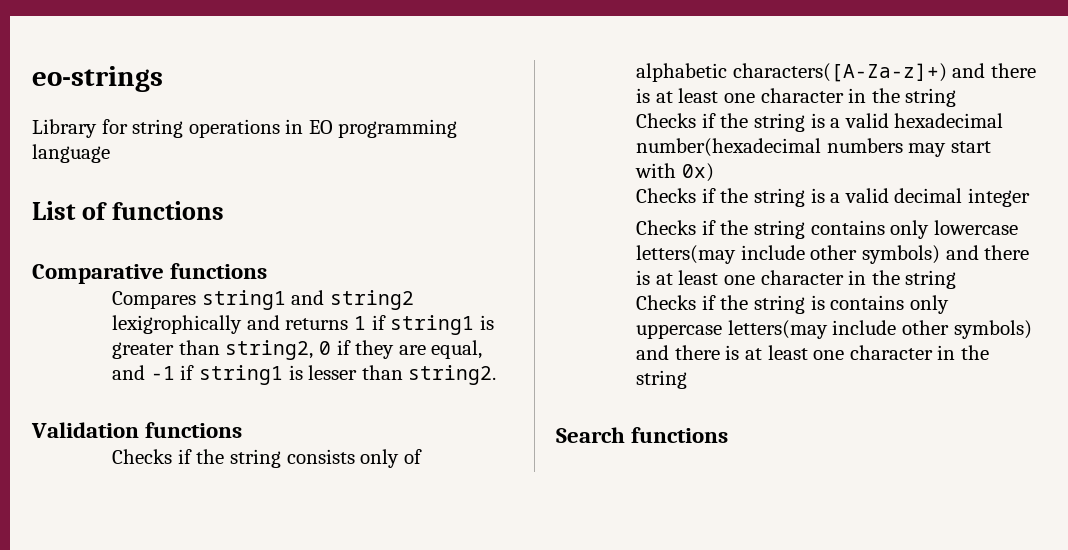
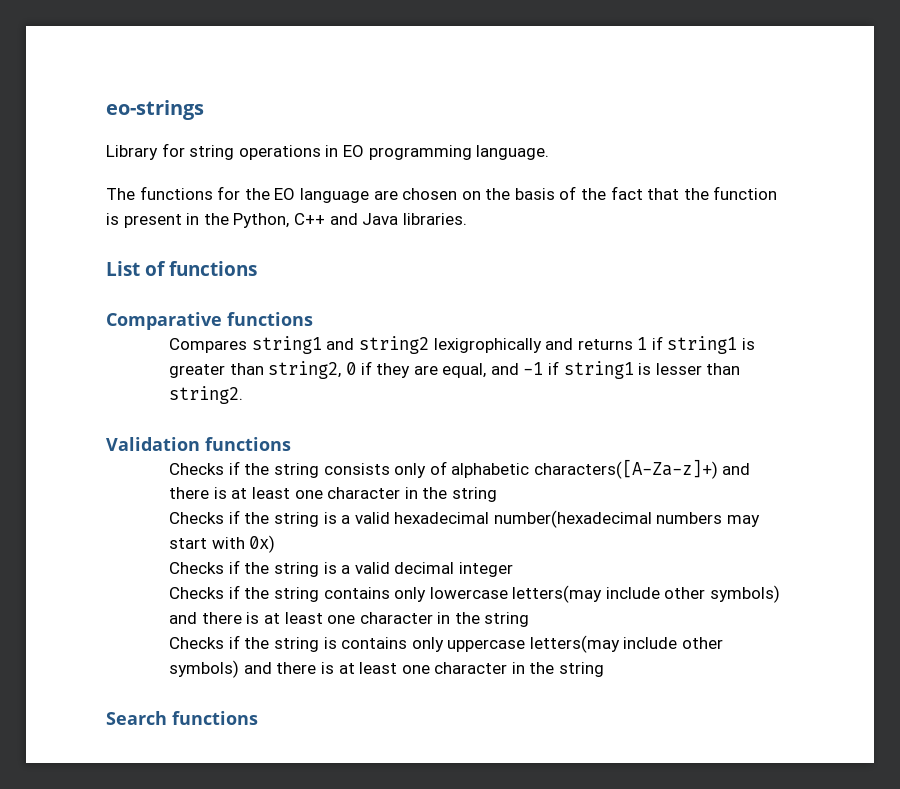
[32,144,110,163] language -> [476,145,550,160] [106,186,778,203] [106,213,467,228] language. // The functions for the EO language are chosen on the basis of the fact that the function is present in the Python, C++ and Java libraries.

